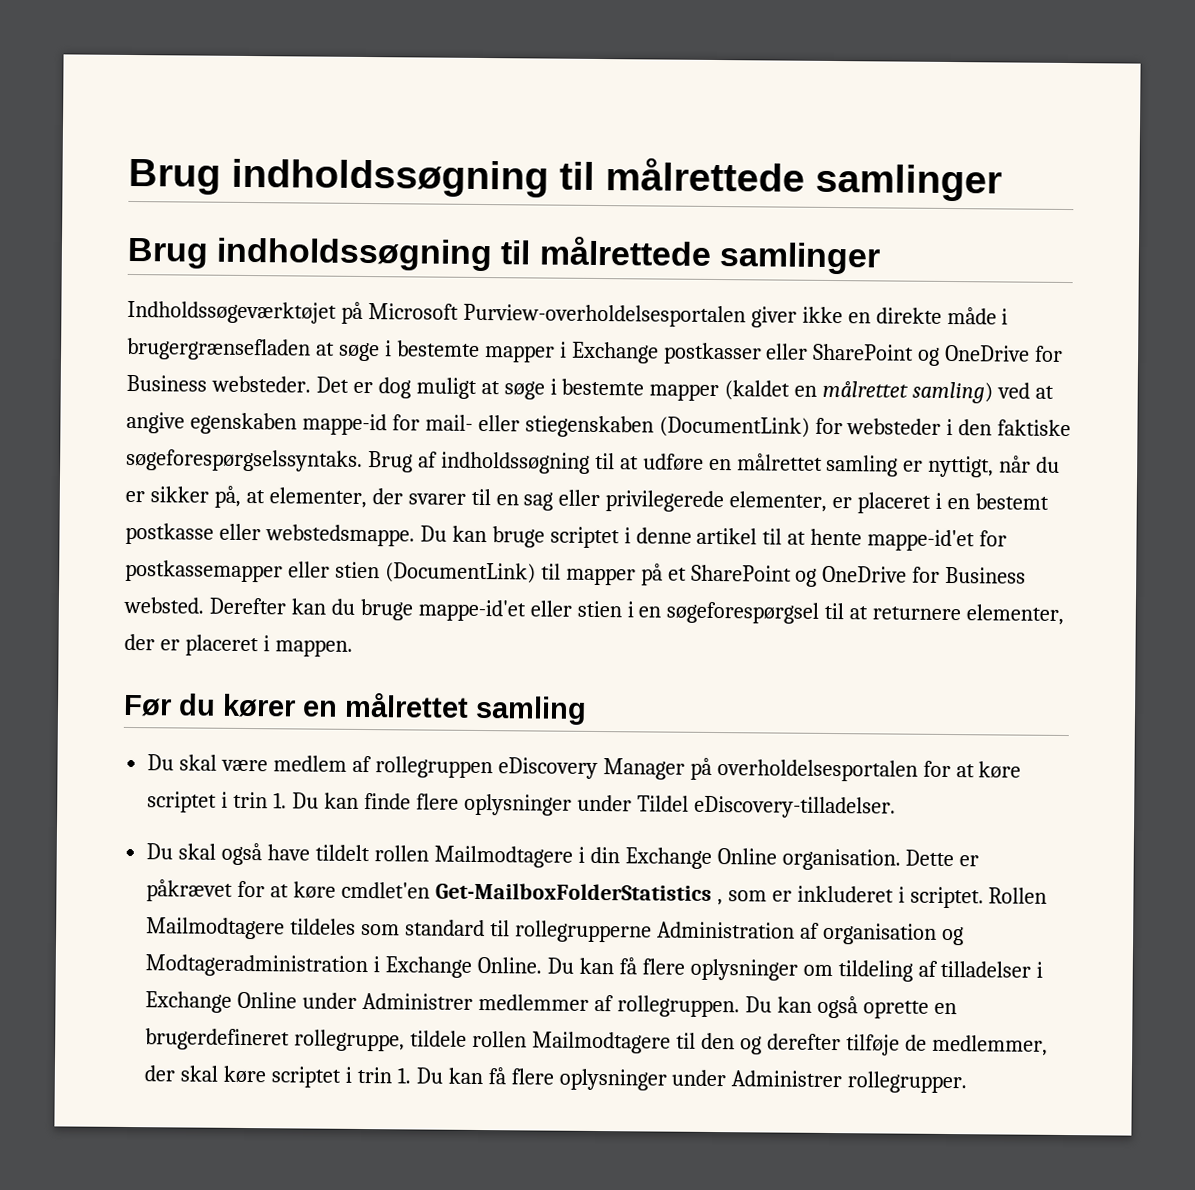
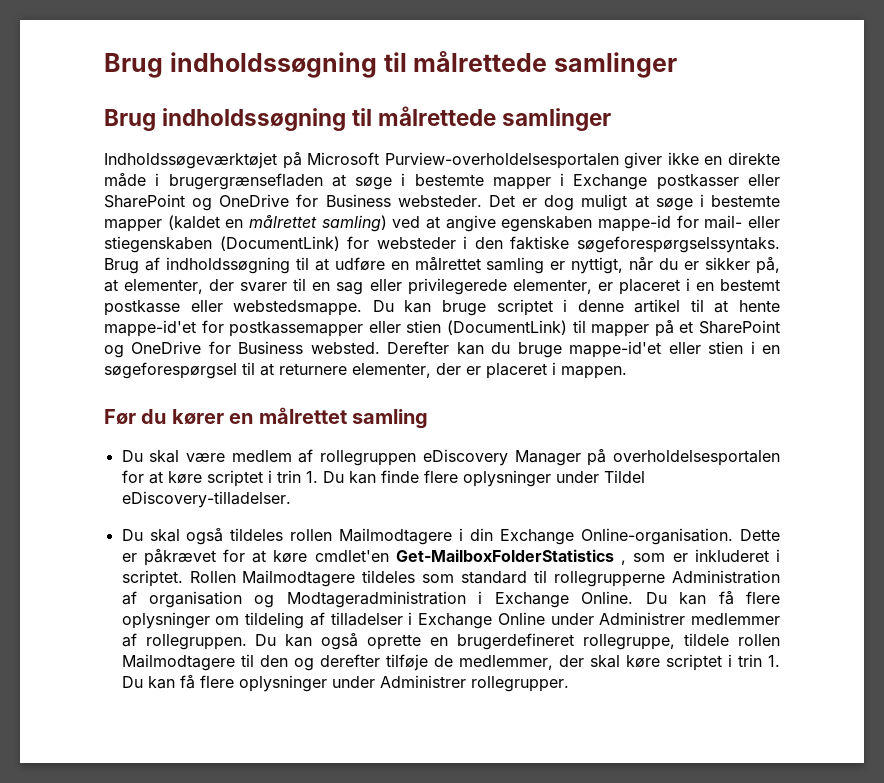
[267,844,370,862] have tildelt -> [230,528,284,541] tildeles
[716,848,901,871] Online organisation. -> [581,528,734,545] Online-organisation.

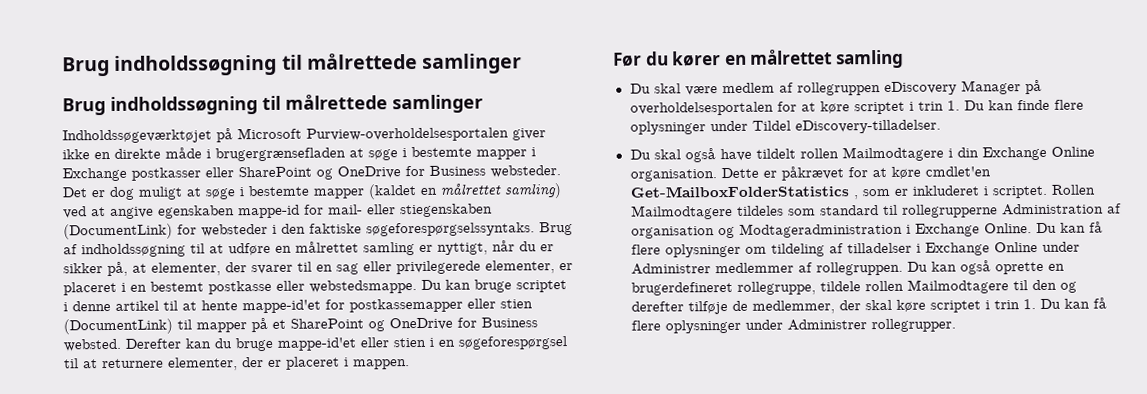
[230,528,284,541] tildeles -> [719,148,796,162] have tildelt
[581,528,734,545] Online-organisation. -> [1050,146,1095,157] [629,169,717,182] Online organisation.

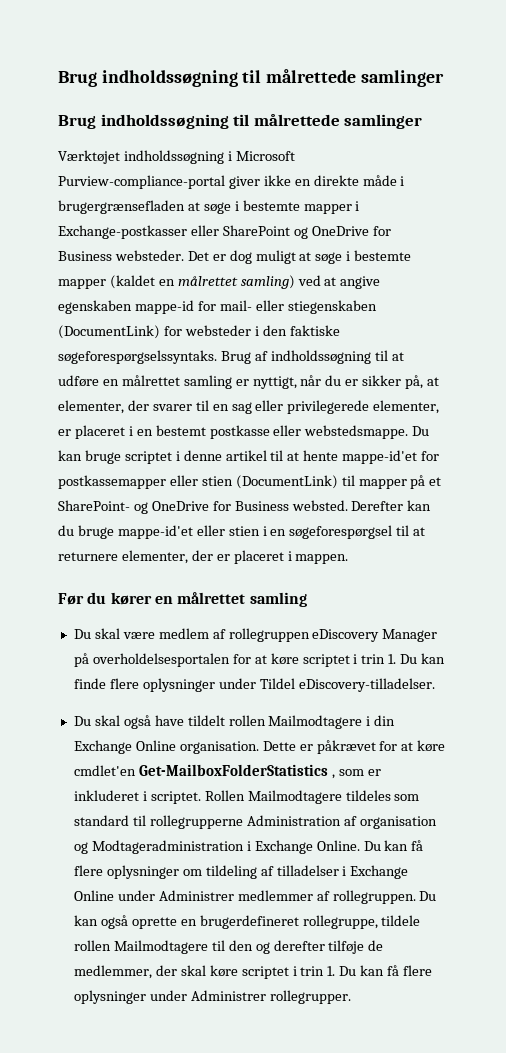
[62,127,509,144] Indholdssøgeværktøjet på Microsoft Purview-overholdelsesportalen -> [58,150,295,164] [58,175,225,189] Værktøjet indholdssøgning i Microsoft Purview-compliance-portal
[62,167,201,182] Exchange postkasser -> [58,225,187,239] Exchange-postkasser
[290,318,364,329] SharePoint -> [58,500,130,511] SharePoint-

